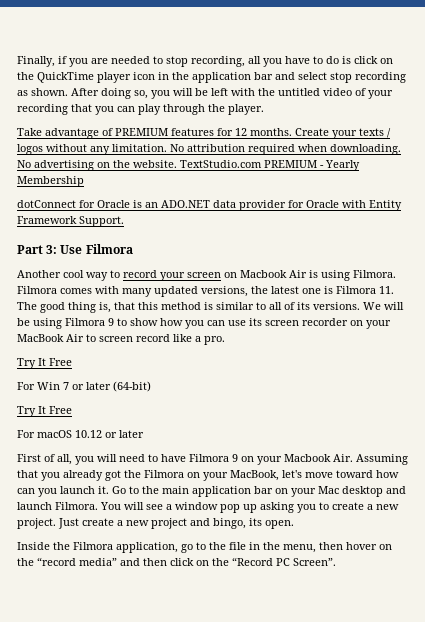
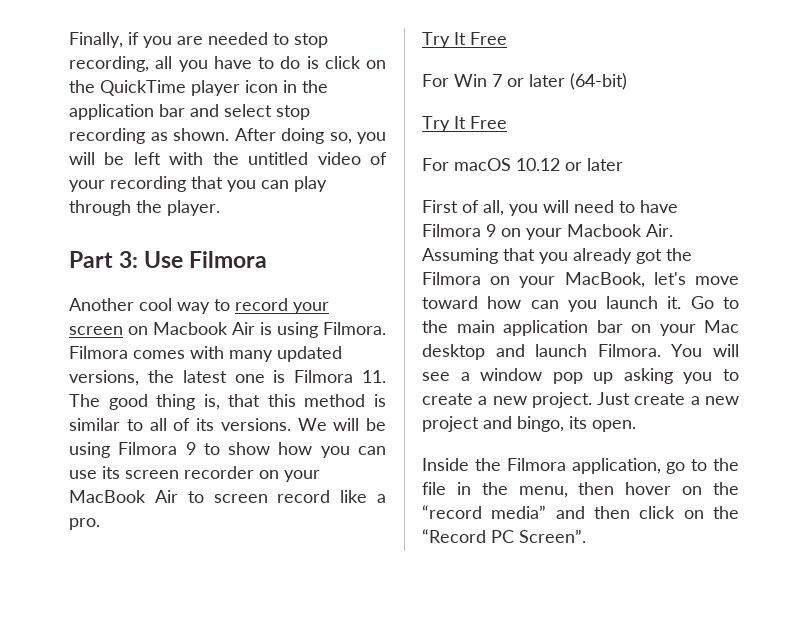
[17,128,391,139] [17,144,401,155] [17,160,360,171] [17,176,84,187] [17,200,402,211] [17,216,124,227] // Take advantage of PREMIUM features for 12 months. Create your texts / logos without any limitation. No attribution required when downloading. No advertising on the website. TextStudio.com PREMIUM - Yearly Membership // dotConnect for Oracle is an ADO.NET data provider for Oracle with Entity Framework Support. -> (220, 208) none

